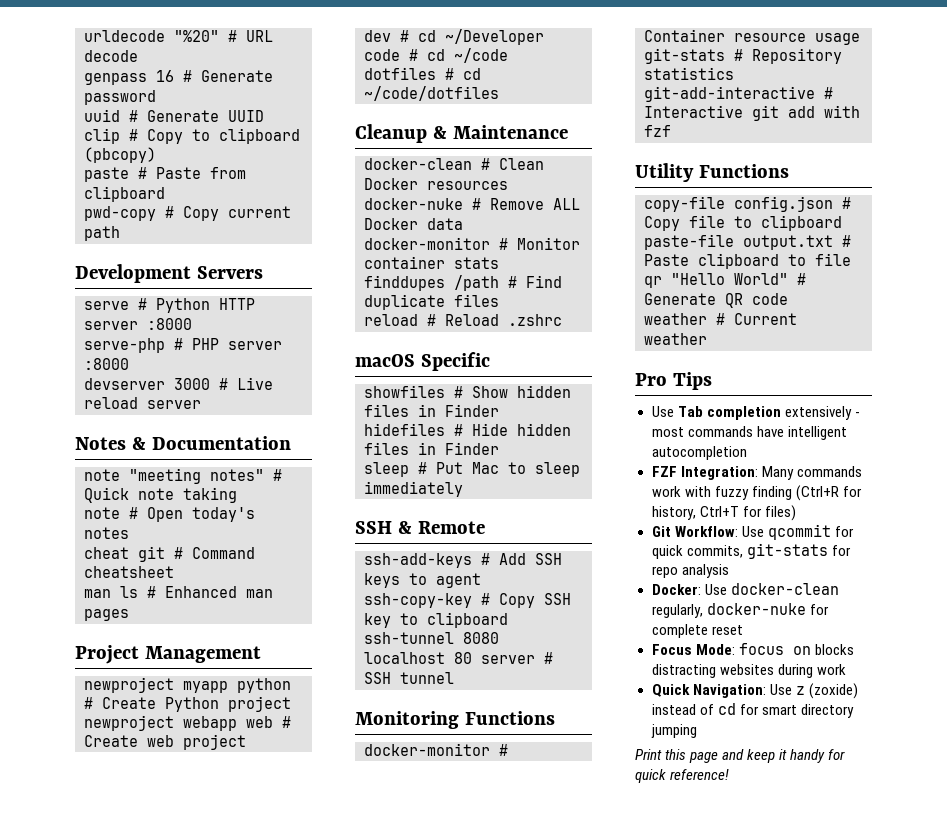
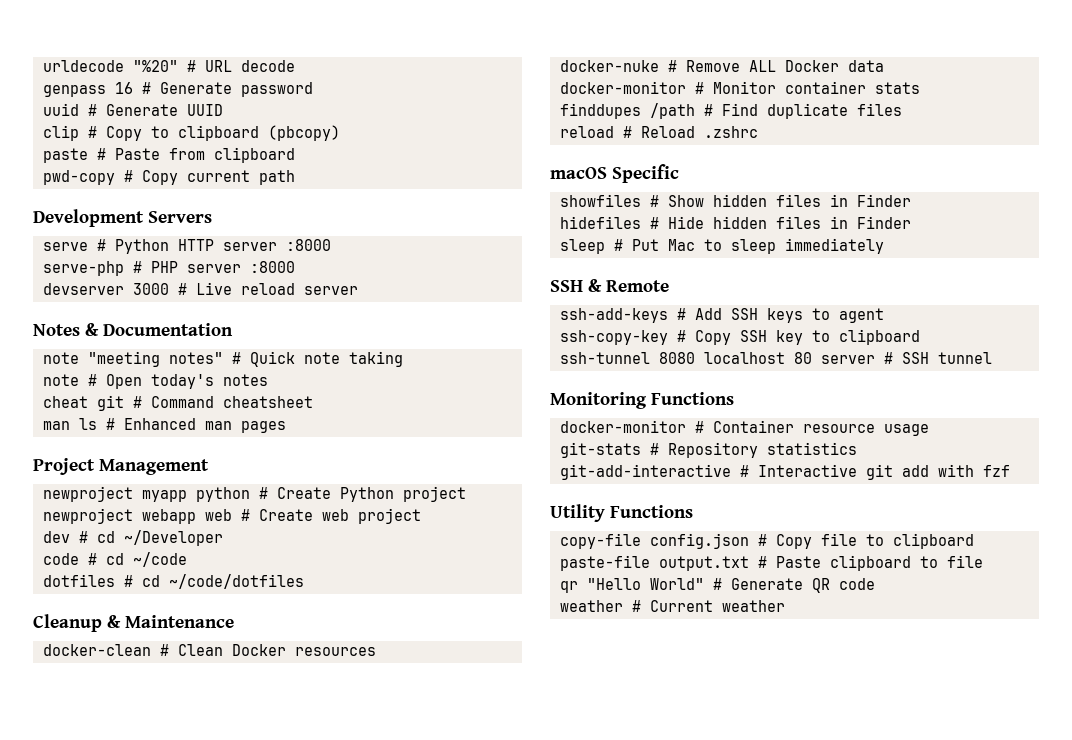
[635,372,712,390] [651,406,860,420] [651,426,847,440] [651,446,747,460] [651,466,862,480] [651,485,862,501] [651,505,796,521] [651,524,854,540] [651,543,851,559] [651,564,729,578] [651,583,839,595] [651,603,829,618] [651,624,743,638] [651,643,854,655] [651,664,846,678] [651,683,858,699] [651,703,854,718] [650,724,697,738] [635,749,846,763] [635,769,730,783] // Pro Tips // Use Tab completion extensively - most commands have intelligent autocompletion // FZF Integration: Many commands work with fuzzy finding (Ctrl+R for history, Ctrl+T for files) // Git Workflow: Use qcommit for quick commits, git-stats for repo analysis // Docker: Use docker-clean regularly, docker-nuke for complete reset // Focus Mode: focus on blocks distracting websites during work // Quick Navigation: Use z (zoxide) instead of cd for smart directory jumping // Print this page and keep it handy for quick reference! -> (786, 606) none

